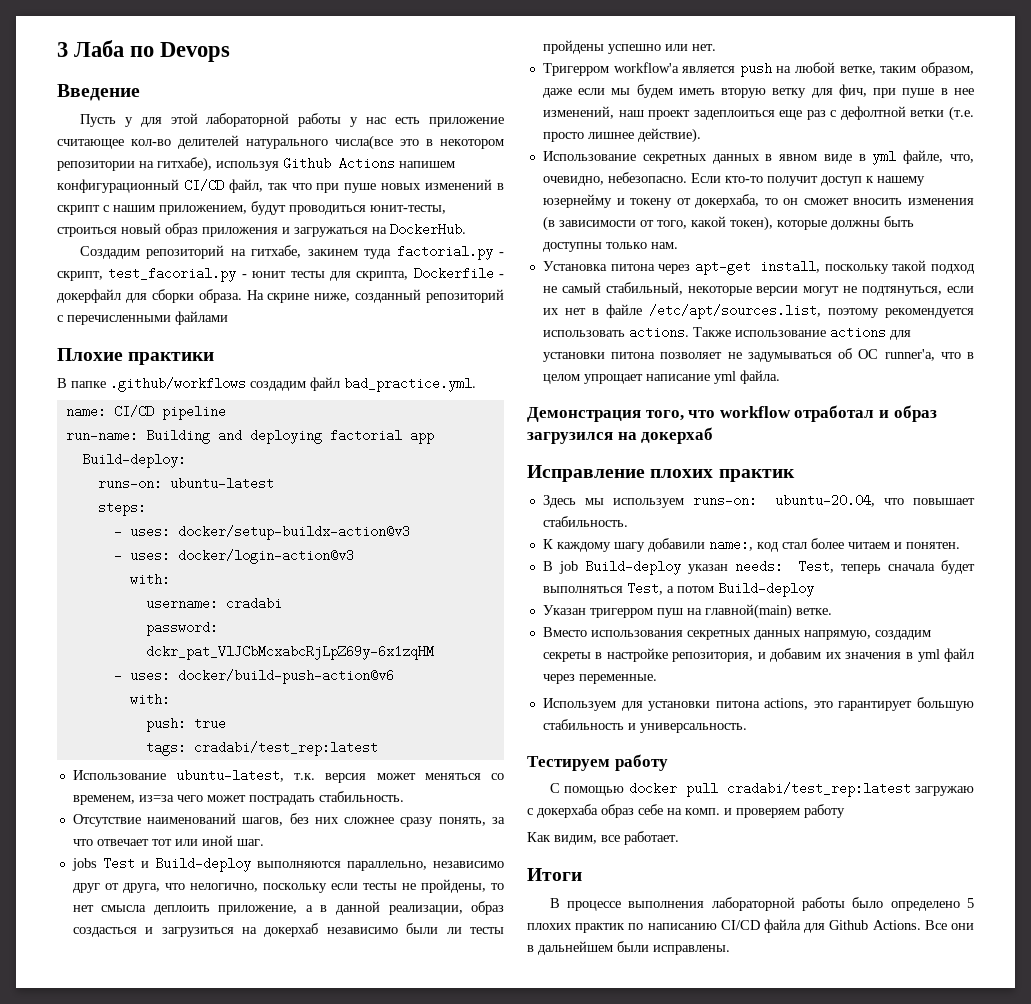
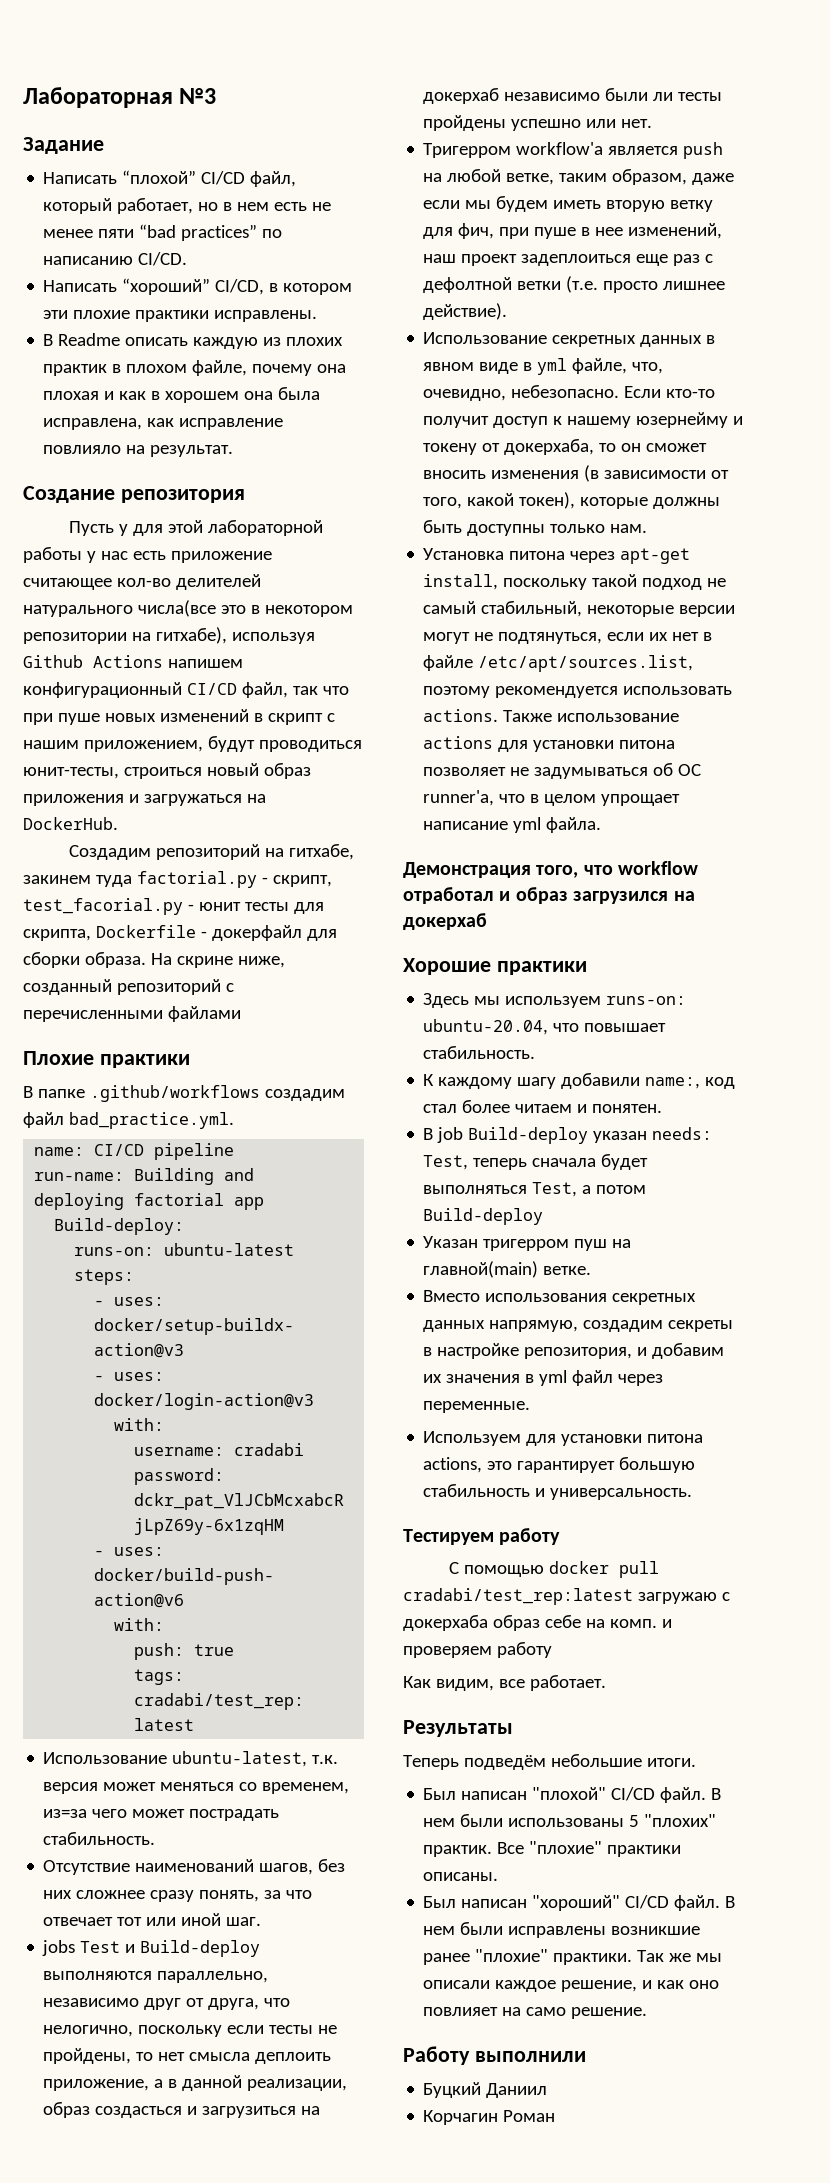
[57,40,231,62] [57,84,140,101] 3 Лаба по Devops // Введение -> [23,87,217,108] [23,137,104,154] [43,170,297,187] [43,198,332,214] [43,224,283,241] [43,252,188,266] [43,278,353,295] [43,310,318,322] [43,333,344,349] [43,360,347,376] [43,387,321,403] [43,418,284,430] [43,445,234,457] [23,486,245,503] Лабораторная №3 // Задание // Написать “плохой” CI/CD файл, который работает, но в нем есть не менее пяти “bad practices” по написанию CI/CD. // Написать “хороший” CI/CD, в котором эти плохие практики исправлены. // В Readme описать каждую из плохих практик в плохом файле, почему она плохая и как в хорошем она была исправлена, как исправление повлияло на результат. // Создание репозитория
[527,465,795,482] Исправление плохих практик -> [403,958,587,975] Хорошие практики
[527,868,582,881] [549,897,974,911] [527,919,974,933] [527,941,730,955] Итоги // В процессе выполнения лабораторной работы было определено 5 плохих практик по написанию CI/CD файла для Github Actions. Все они в дальнейшем были исправлены. -> [403,1720,513,1737] [403,1754,696,1770] [423,1787,722,1803] [423,1814,717,1827] [423,1841,682,1857] [423,1872,499,1881] [423,1895,736,1911] [423,1922,701,1938] [423,1949,723,1965] [423,1980,720,1992] [423,2007,648,2019] [403,2046,586,2065] [423,2082,548,2098] [423,2110,556,2125] Результаты // Теперь подведём небольшие итоги. // Был написан "плохой" CI/CD файл. В нем были использованы 5 "плохих" практик. Все "плохие" практики описаны. // Был написан "хороший" CI/CD файл. В нем были исправлены возникшие ранее "плохие" практики. Так же мы описали каждое решение, и как оно повлияет на само решение. // Работу выполнили // Буцкий Даниил // Корчагин Роман

